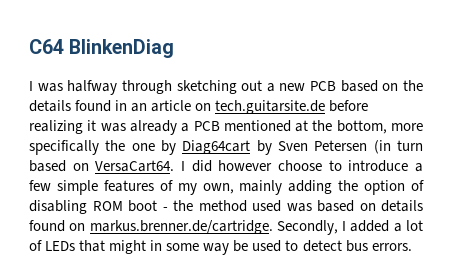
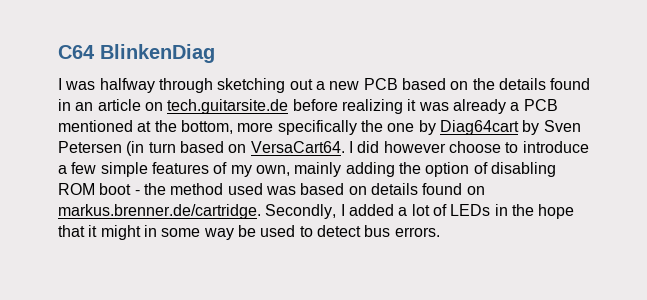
[79,240,106,252] that -> [494,204,575,219] [58,225,98,237] in the hope that it

